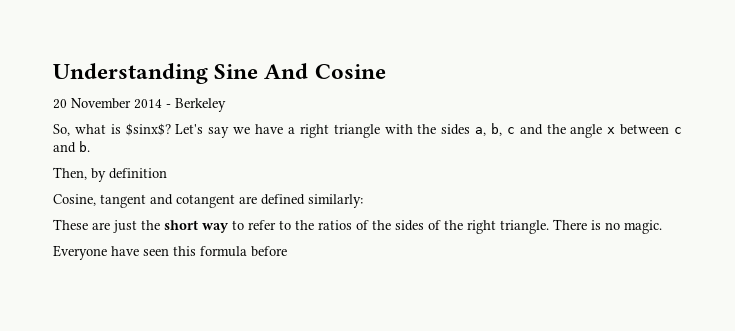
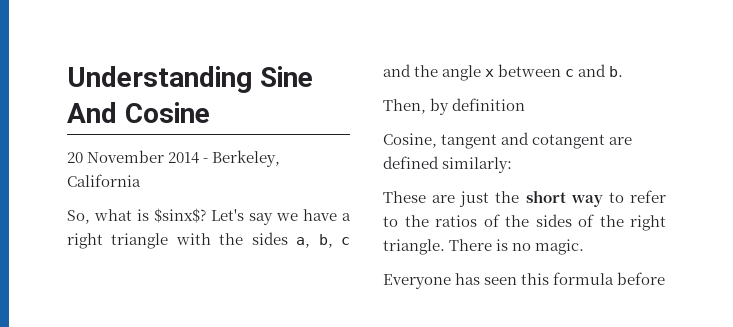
[175,98,226,112] Berkeley -> [212,150,281,167] [67,174,141,187] Berkeley, California
[111,246,139,256] have -> [455,273,481,285] has

